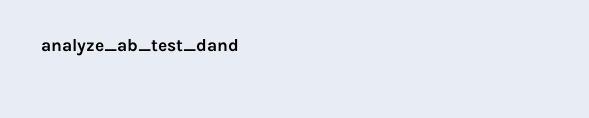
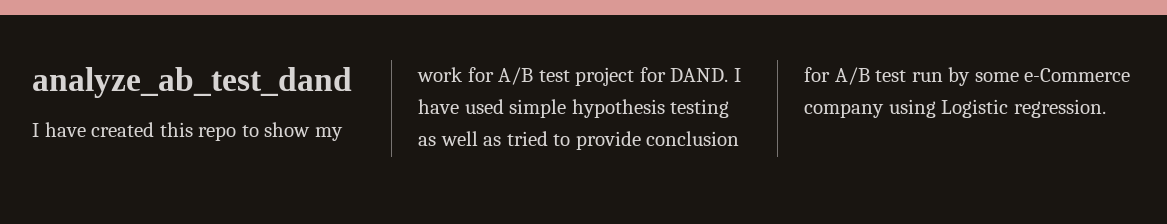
(239, 47) none -> [32,122,343,141] [417,67,741,86] [418,99,730,118] [418,131,740,150] [804,67,1131,86] [804,99,1106,118] // I have created this repo to show my work for A/B test project for DAND. I have used simple hypothesis testing as well as tried to provide conclusion for A/B test run by some e-Commerce company using Logistic regression.

